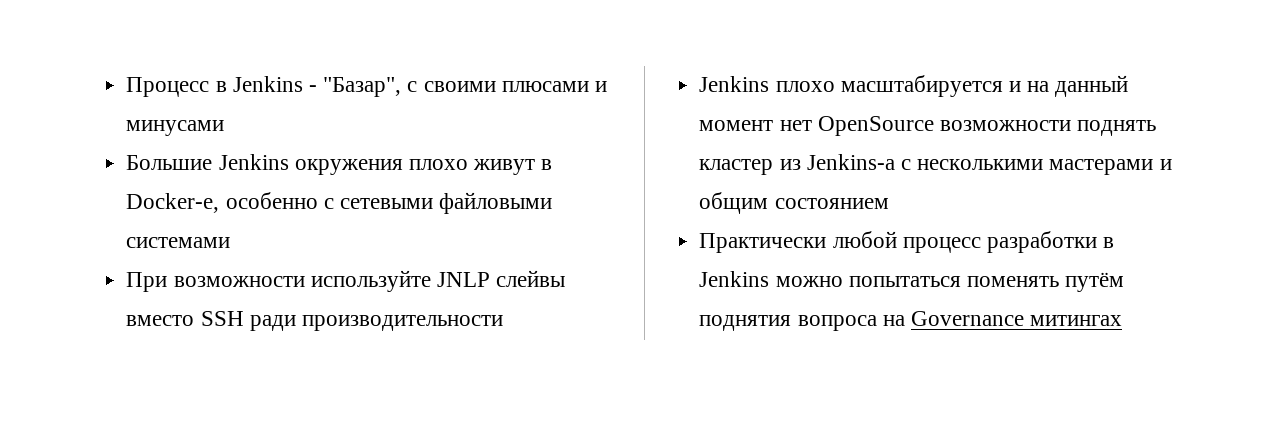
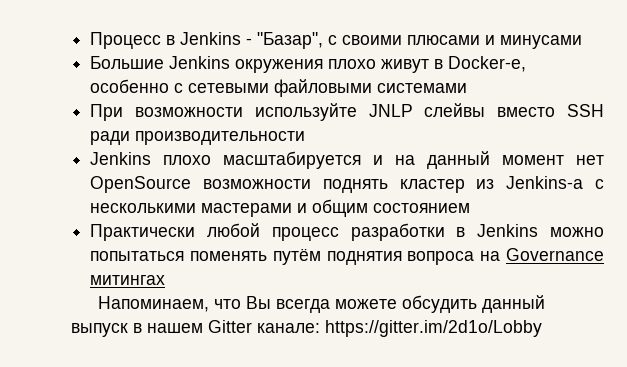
(1123, 320) none -> [98,295,546,313] [71,320,542,337] // Напоминаем, что Вы всегда можете обсудить данный выпуск в нашем Gitter канале: https://gitter.im/2d1o/Lobby

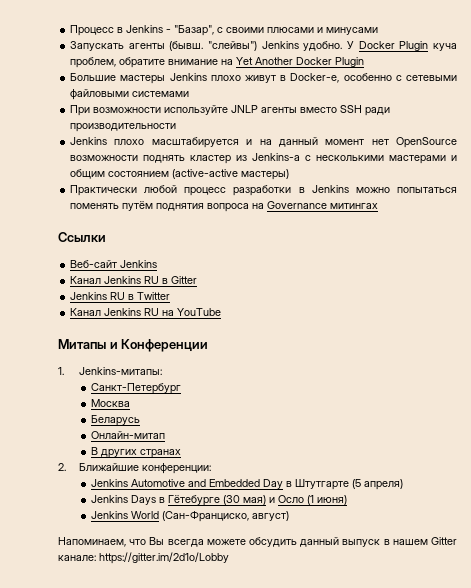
(583, 42) none -> [70,41,458,51] [70,57,365,68] // Запускать агенты (бывш. "слейвы") Jenkins удобно. У Docker Plugin куча проблем, обратите внимание на Yet Another Docker Plugin
[169,56,324,73] Jenkins окружения -> [120,73,207,84] мастеры Jenkins
[424,103,486,117] слейвы -> [261,107,298,113] агенты
(471, 208) none -> [172,169,290,180] (active-active мастеры)
(166, 280) none -> [58,232,106,242] [70,260,158,268] [70,276,198,284] [70,292,171,300] [70,308,222,316] [58,339,209,352] [58,367,163,375] [91,383,182,394] [91,399,131,407] [91,415,141,426] [91,431,166,439] [91,447,182,458] [58,463,212,474] [91,479,404,490] [91,495,348,506] [91,511,290,522] // Ссылки // Веб-сайт Jenkins // Канал Jenkins RU в Gitter // Jenkins RU в Twitter // Канал Jenkins RU на YouTube // Митапы и Конференции // 1. Jenkins-митапы: // Санкт-Петербург // Москва // Беларусь // Онлайн-митап // В других странах // 2. Ближайшие конференции: // Jenkins Automotive and Embedded Day в Штутгарте (5 апреля) // Jenkins Days в Гётебурге (30 мая) и Осло (1 июня) // Jenkins World (Сан-Франциско, август)

